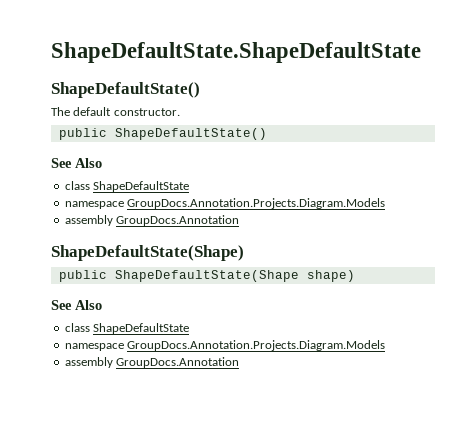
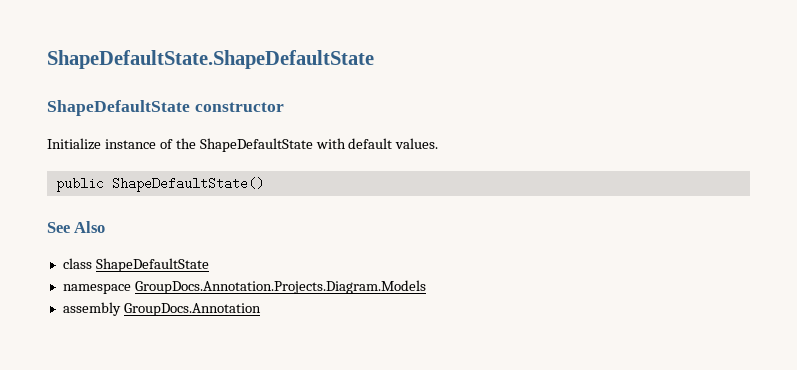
[51,82,200,98] [51,107,180,116] ShapeDefaultState() // The default constructor. -> [47,100,284,116] [47,138,439,152] ShapeDefaultState constructor // Initialize instance of the ShapeDefaultState with default values.
[51,245,244,261] [58,270,355,282] [51,300,102,310] [64,323,190,334] [64,340,386,351] [64,357,240,368] // ShapeDefaultState(Shape) // public ShapeDefaultState(Shape shape) // See Also // class ShapeDefaultState // namespace GroupDocs.Annotation.Projects.Diagram.Models // assembly GroupDocs.Annotation -> (261, 309) none

